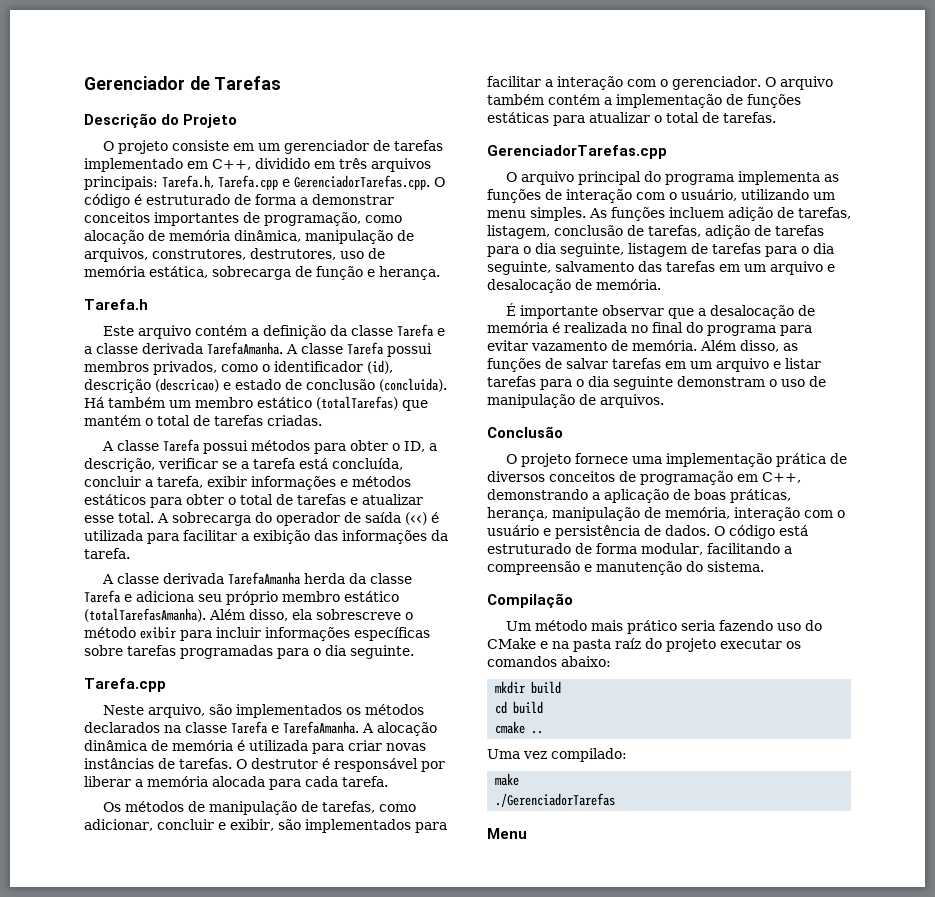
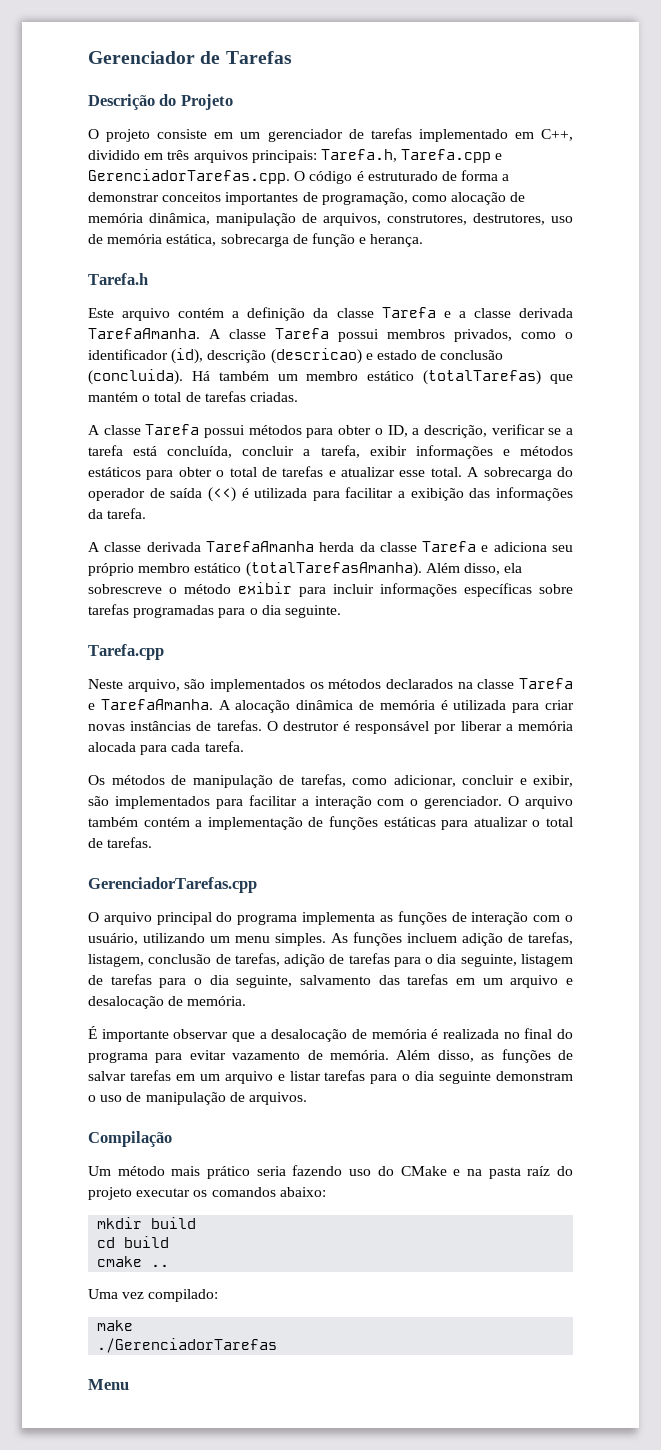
[487,426,563,438] [506,453,848,467] [487,471,801,485] [487,489,791,503] [487,507,845,521] [487,525,808,539] [487,543,792,555] [487,561,764,575] // Conclusão // O projeto fornece uma implementação prática de diversos conceitos de programação em C++, demonstrando a aplicação de boas práticas, herança, manipulação de memória, interação com o usuário e persistência de dados. O código está estruturado de forma modular, facilitando a compreensão e manutenção do sistema. -> (307, 1098) none

